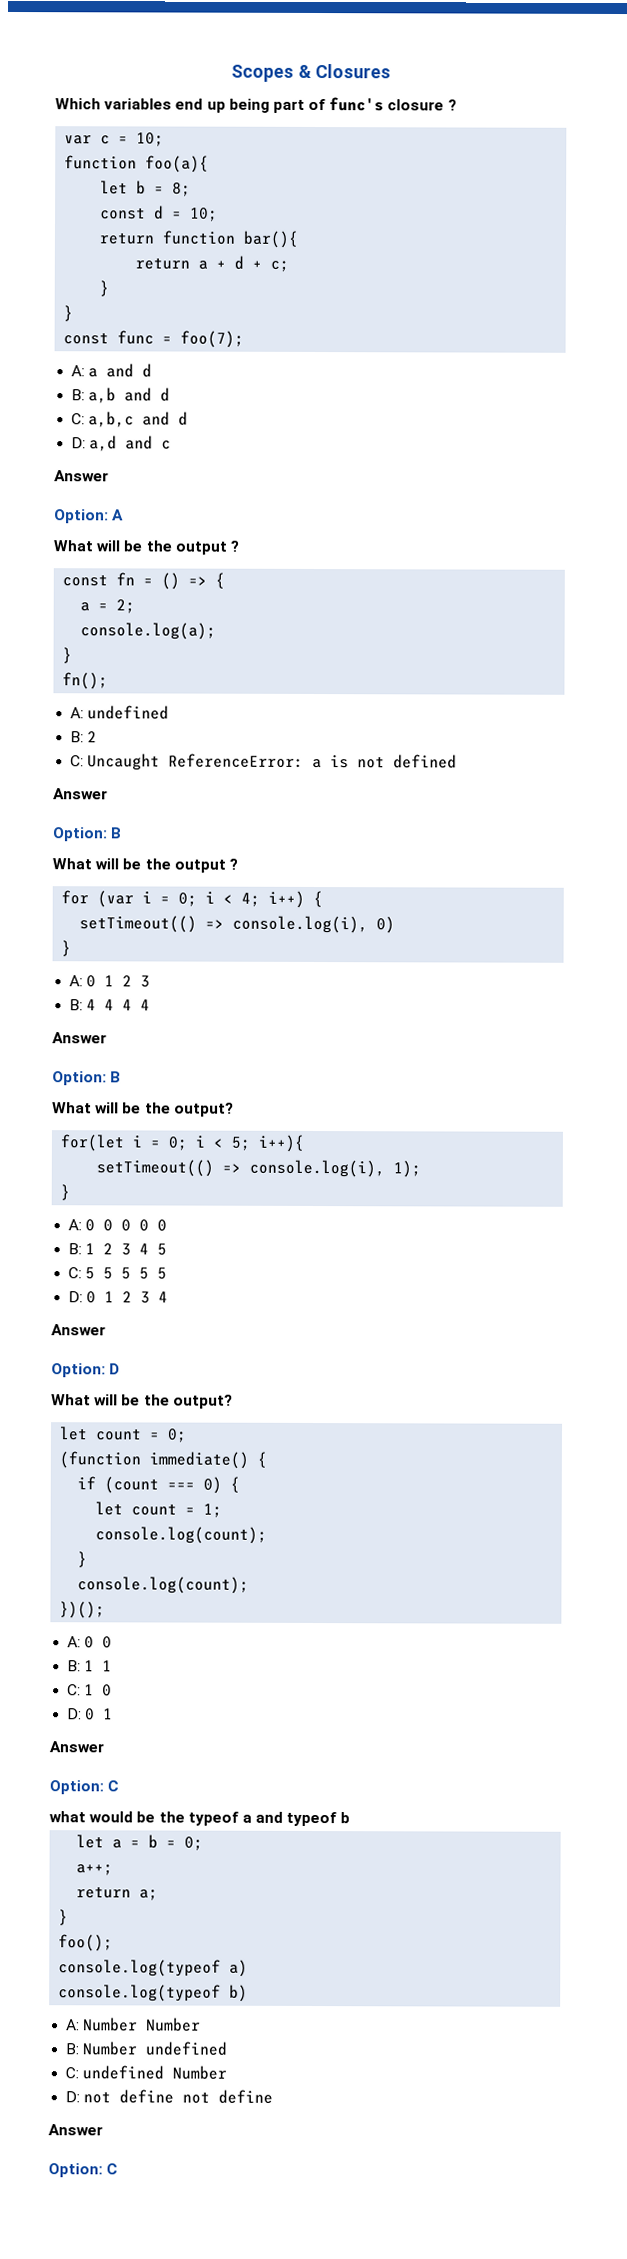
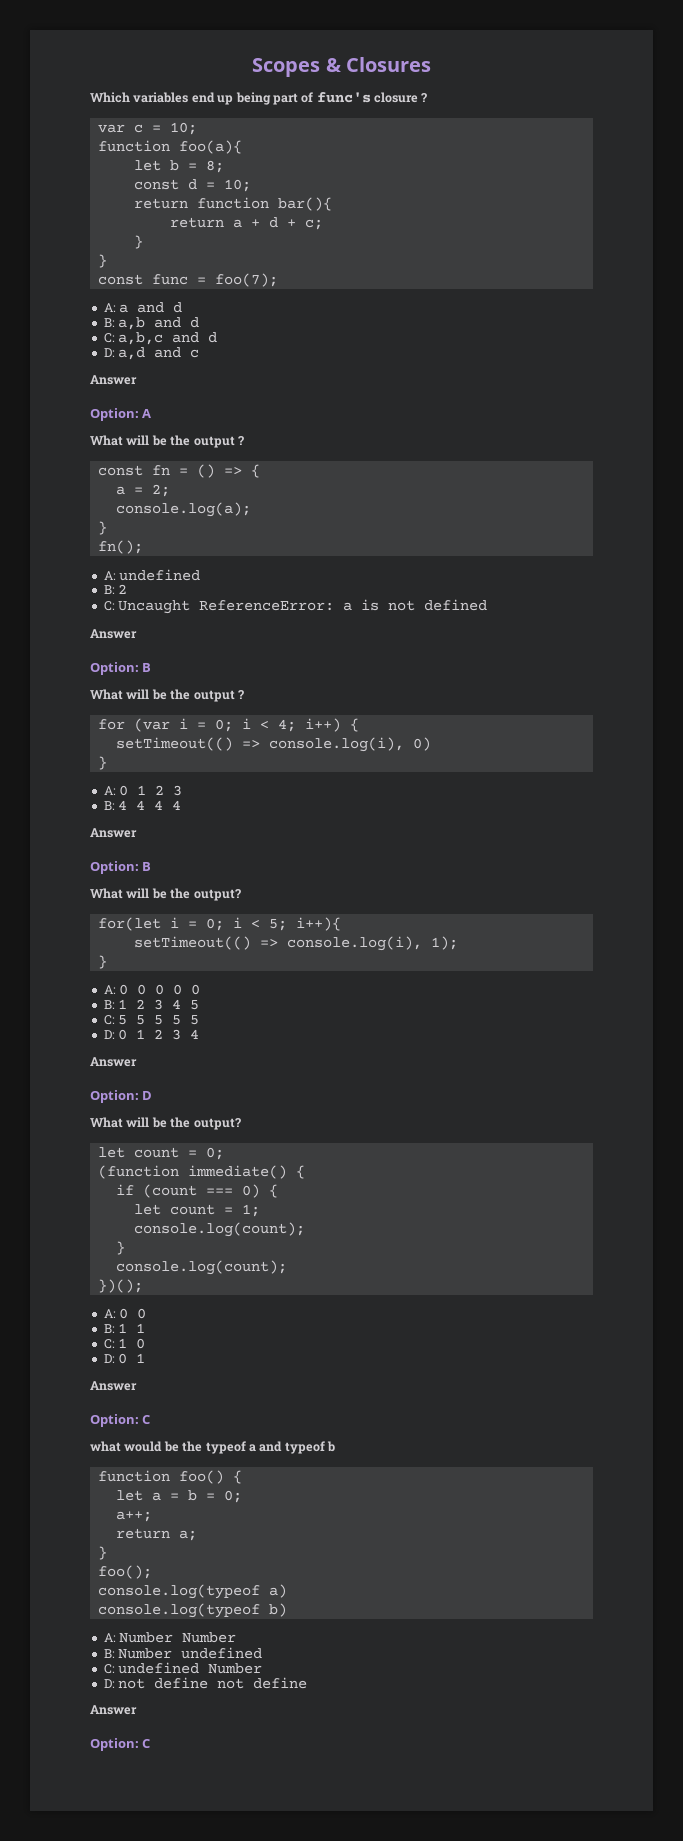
(351, 1818) none -> [97,1470,242,1484] // function foo() {

